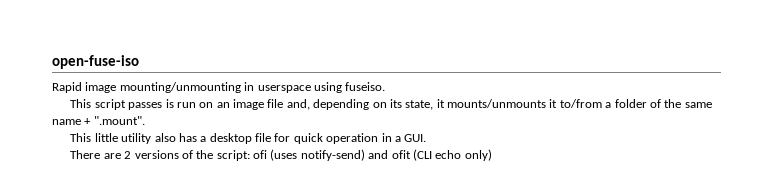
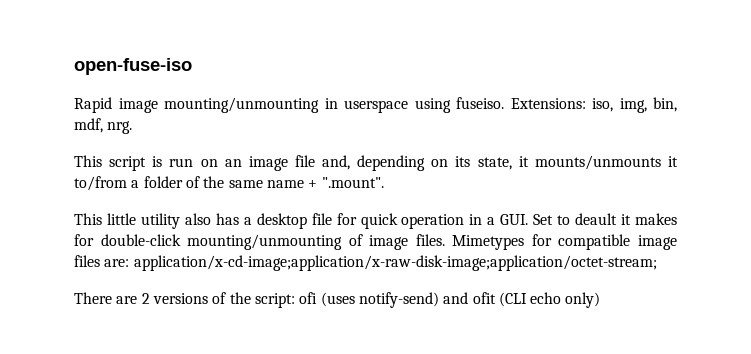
(386, 86) none -> [510,97,677,113] [74,118,133,134] Extensions: iso, img, bin, mdf, nrg.
[128,102,163,110] passes -> (147, 163) none
(427, 138) none -> [533,213,678,225] [74,234,677,250] [74,255,657,271] Set to deault it makes for double-click mounting/unmounting of image files. Mimetypes for compatible image files are: application/x-cd-image;application/x-raw-disk-image;application/octet-stream;

